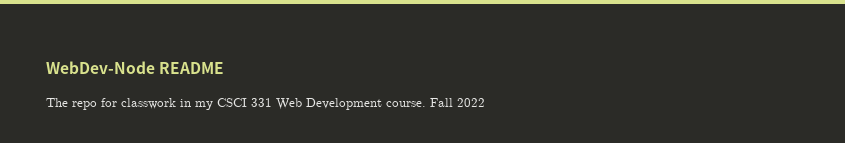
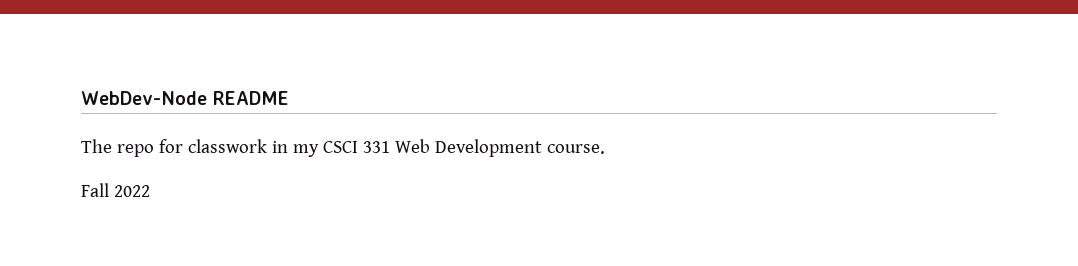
(426, 104) none -> (605, 149) //

